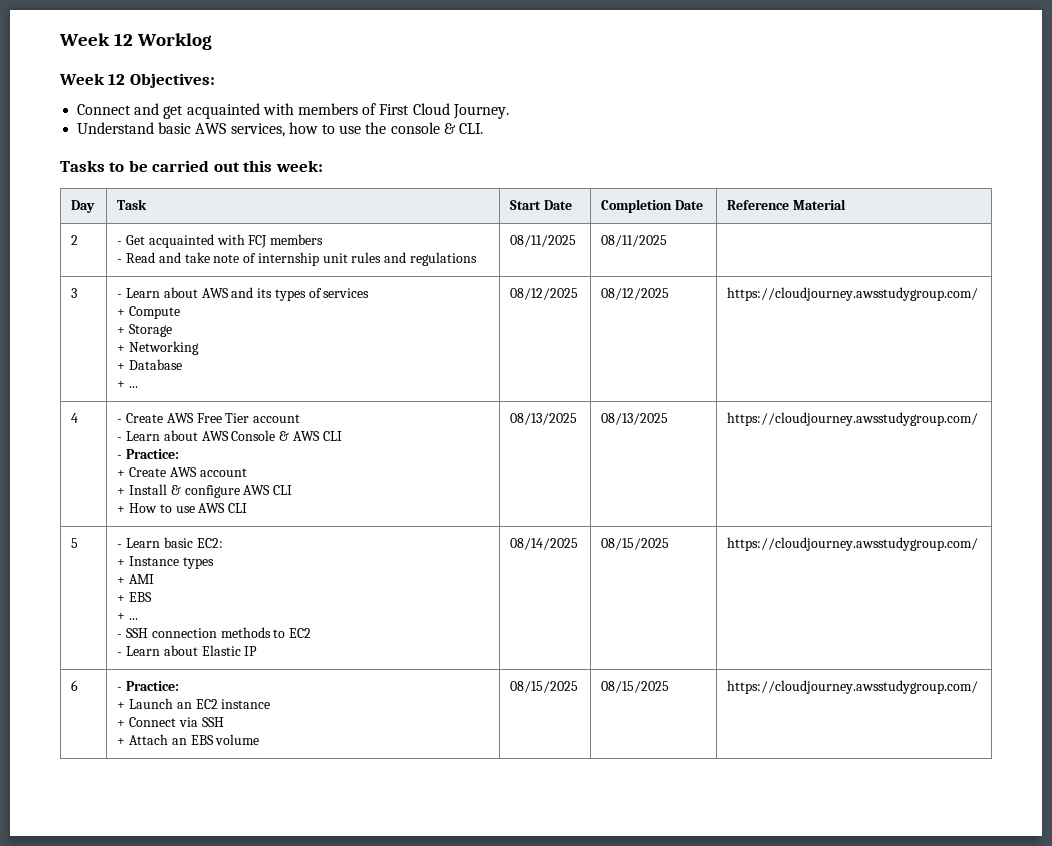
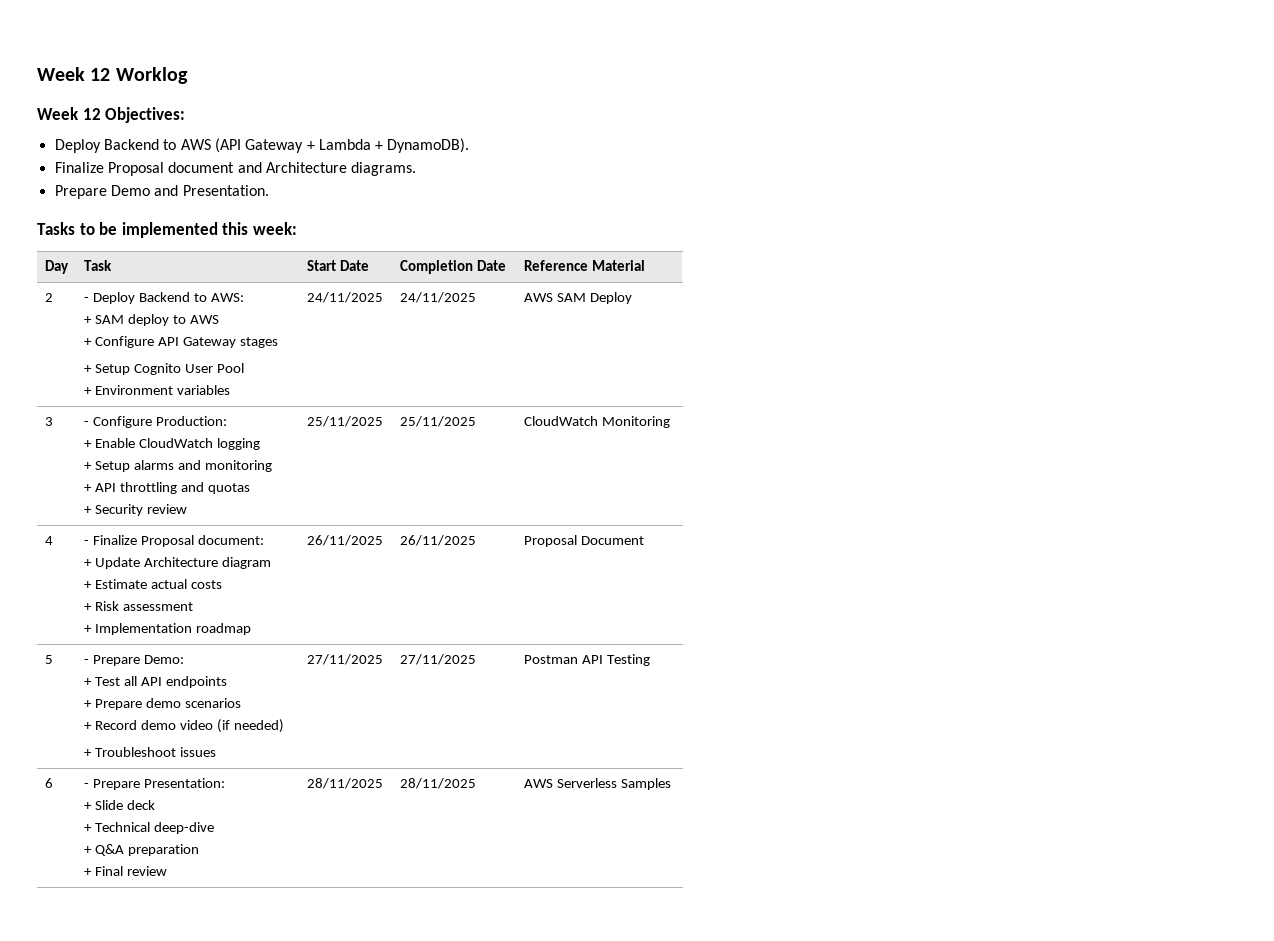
[77,103,509,119] [77,122,483,137] Connect and get acquainted with members of First Cloud Journey. // Understand basic AWS services, how to use the console & CLI. -> [54,138,470,153] [54,162,417,176] [54,185,269,199] Deploy Backend to AWS (API Gateway + Lambda + DynamoDB). // Finalize Proposal document and Architecture diagrams. // Prepare Demo and Presentation.
[152,160,240,172] carried out -> [121,222,218,238] implemented
[126,234,324,248] [117,252,478,266] [510,235,577,247] [601,235,668,247] [71,288,78,298] [117,287,370,301] [117,306,181,319] [117,324,173,337] [117,341,200,355] [117,359,183,370] [117,381,139,388] [510,288,579,300] [601,288,670,300] [727,287,979,301] [71,413,79,423] [117,413,301,423] [117,430,342,441] [117,449,180,459] [117,467,247,477] [117,484,293,498] [117,503,248,513] [510,413,578,425] [601,413,669,425] [727,412,979,426] [71,538,79,548] [117,537,223,548] [117,556,214,569] [117,574,155,584] [117,592,153,602] [117,613,139,620] [117,627,312,638] [117,645,258,656] [510,538,579,550] [601,538,670,550] [727,537,979,551] Get acquainted with FCJ members // - Read and take note of internship unit rules and regulations | 08/11/2025 | 08/11/2025 | // 3 | - Learn about AWS and its types of services // + Compute // + Storage // + Networking // + Database // + ... | 08/12/2025 | 08/12/2025 | https://cloudjourney.awsstudygroup.com/ // 4 | - Create AWS Free Tier account // - Learn about AWS Console & AWS CLI // - Practice: // + Create AWS account // + Install & configure AWS CLI // + How to use AWS CLI | 08/13/2025 | 08/13/2025 | https://cloudjourney.awsstudygroup.com/ // 5 | - Learn basic EC2: // + Instance types // + AMI // + EBS // + ... // - SSH connection methods to EC2 // - Learn about Elastic IP | 08/14/2025 | 08/15/2025 | https://cloudjourney.awsstudygroup.com/ -> [92,292,244,304] [83,314,219,326] [83,336,278,348] [83,363,244,375] [83,385,230,395] [306,292,383,303] [399,292,476,303] [523,292,632,304] [44,417,53,426] [83,416,227,428] [83,438,260,450] [83,460,272,472] [83,482,250,494] [83,504,187,516] [306,416,383,427] [399,416,476,427] [523,416,670,428] [44,536,53,545] [83,535,264,547] [83,557,271,569] [83,579,222,589] [83,601,193,611] [83,623,251,635] [306,535,383,546] [399,535,476,546] [523,535,644,547] [44,655,53,664] [83,655,184,666] [83,676,227,688] [83,698,241,710] [83,719,284,733] [83,747,216,757] [306,654,383,665] [399,654,476,665] [523,654,650,666] Deploy Backend to AWS: // + SAM deploy to AWS // + Configure API Gateway stages // + Setup Cognito User Pool // + Environment variables | 24/11/2025 | 24/11/2025 | AWS SAM Deploy // 3 | - Configure Production: // + Enable CloudWatch logging // + Setup alarms and monitoring // + API throttling and quotas // + Security review | 25/11/2025 | 25/11/2025 | CloudWatch Monitoring // 4 | - Finalize Proposal document: // + Update Architecture diagram // + Estimate actual costs // + Risk assessment // + Implementation roadmap | 26/11/2025 | 26/11/2025 | Proposal Document // 5 | - Prepare Demo: // + Test all API endpoints // + Prepare demo scenarios // + Record demo video (if needed) // + Troubleshoot issues | 27/11/2025 | 27/11/2025 | Postman API Testing
[126,681,180,691] [117,698,271,709] [117,717,224,727] [117,734,260,745] [510,681,579,693] [601,681,670,693] [727,680,979,694] Practice: // + Launch an EC2 instance // + Connect via SSH // + Attach an EBS volume | 08/15/2025 | 08/15/2025 | https://cloudjourney.awsstudygroup.com/ -> [92,778,225,790] [83,800,155,810] [83,822,214,834] [83,844,199,856] [83,866,167,876] [306,778,383,789] [399,778,476,789] [523,778,671,790] Prepare Presentation: // + Slide deck // + Technical deep-dive // + Q&A preparation // + Final review | 28/11/2025 | 28/11/2025 | AWS Serverless Samples

